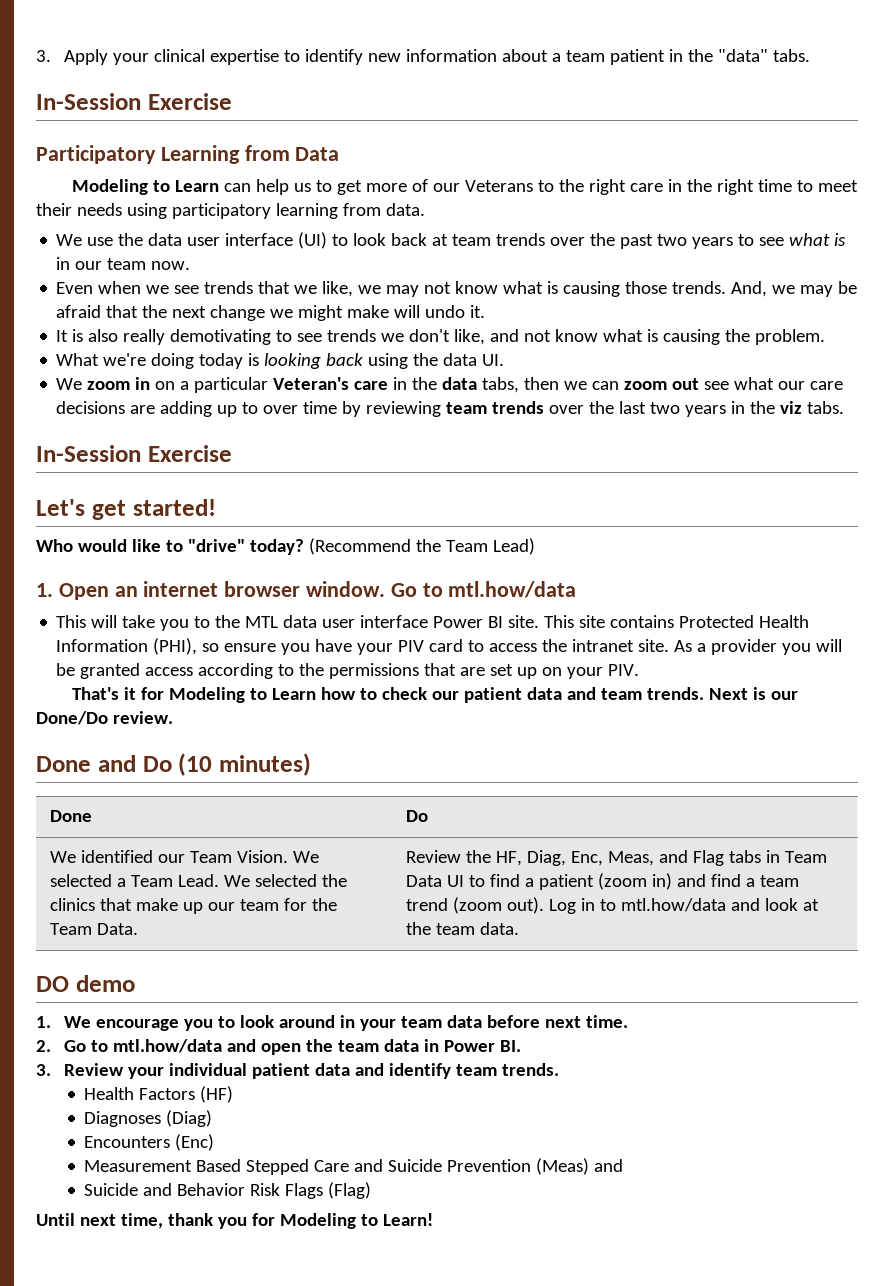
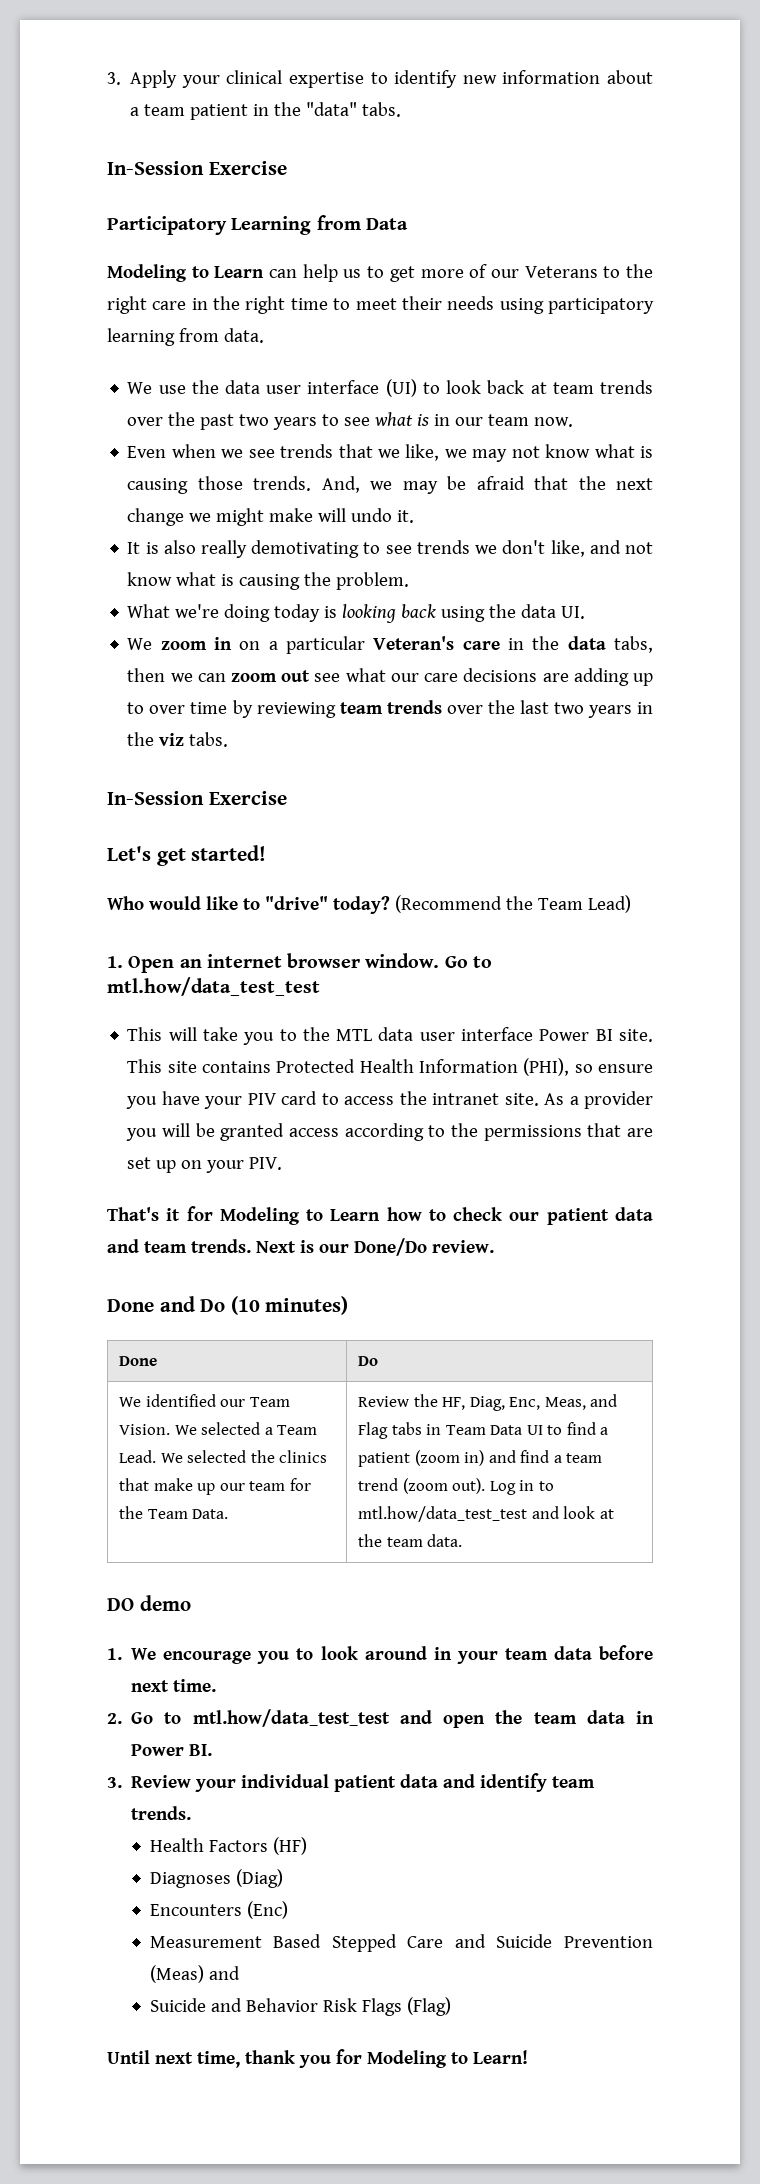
[448,581,577,598] mtl.how/data -> [107,977,320,996] mtl.how/data_test_test
[620,898,726,912] mtl.how/data -> [358,1506,528,1522] mtl.how/data_test_test
[113,1039,223,1053] mtl.how/data -> [192,1709,390,1727] mtl.how/data_test_test

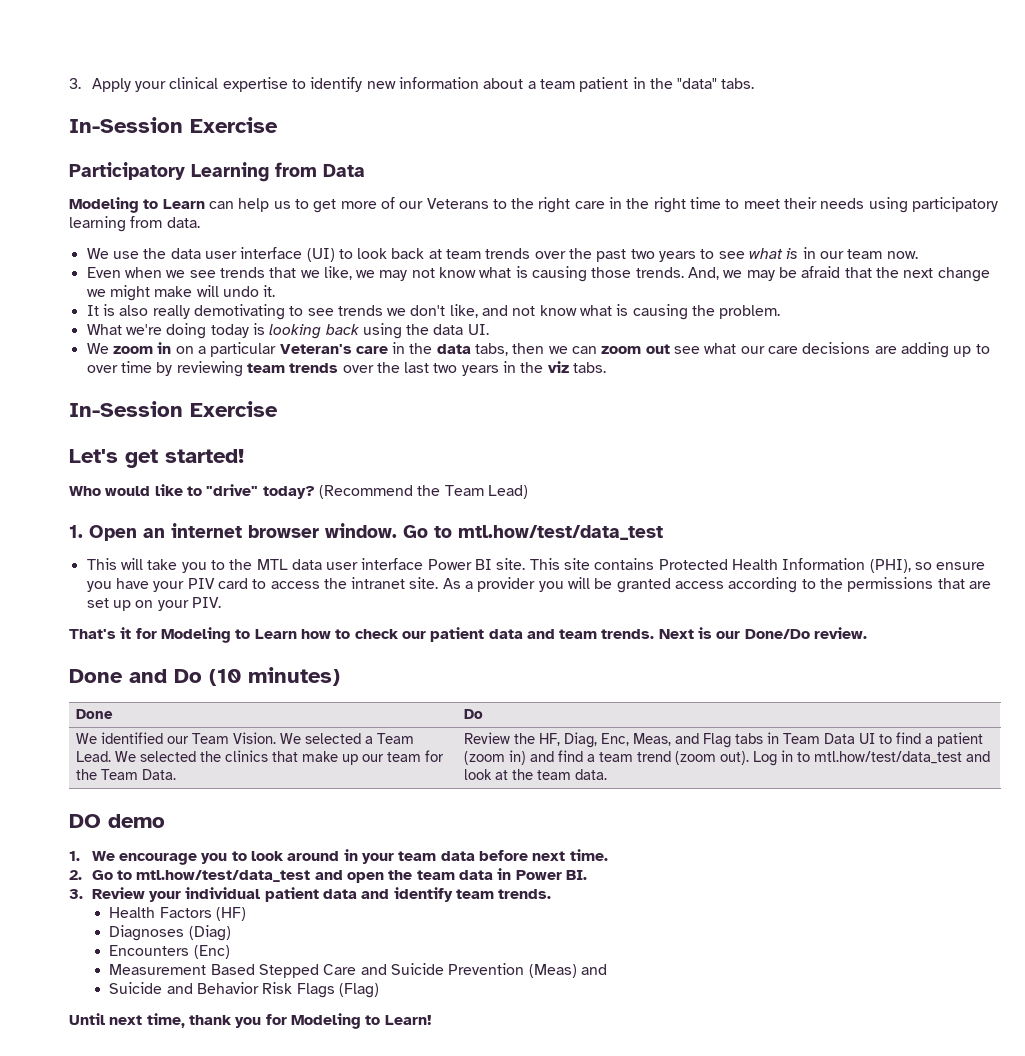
[107,977,320,996] mtl.how/data_test_test -> [458,525,663,540] mtl.how/test/data_test
[358,1506,528,1522] mtl.how/data_test_test -> [814,751,963,764] mtl.how/test/data_test
[192,1709,390,1727] mtl.how/data_test_test -> [136,870,311,882] mtl.how/test/data_test

